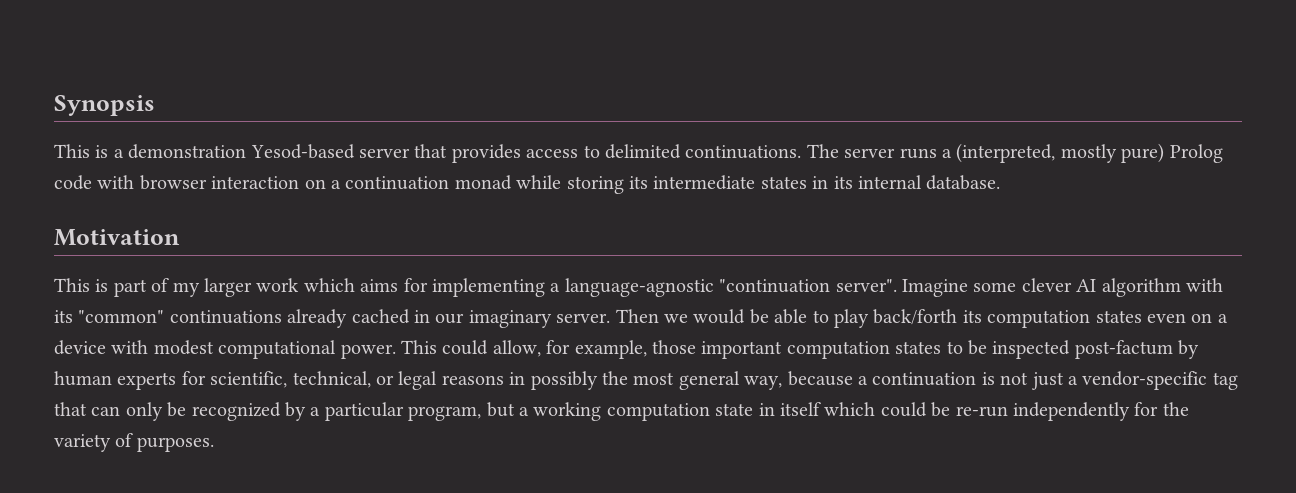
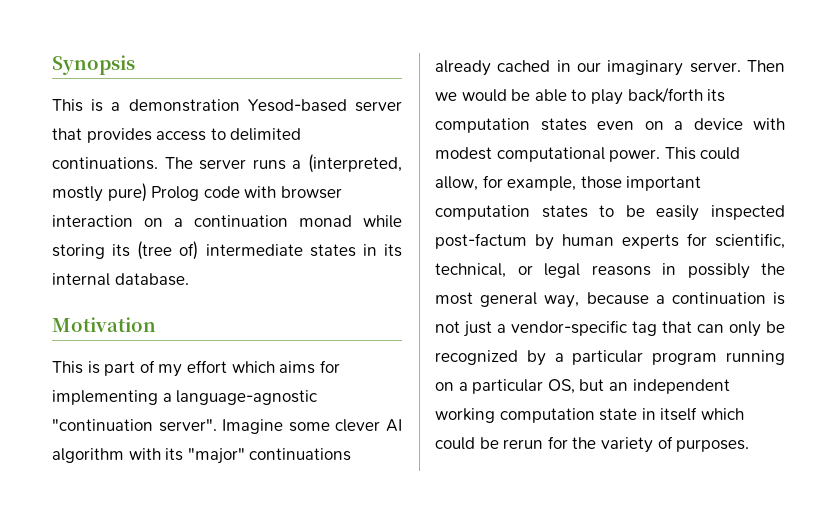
(648, 182) none -> [137,241,199,260] (tree of)
[204,278,300,297] larger work -> [186,360,227,373] effort
[78,310,165,323] "common" -> [187,448,245,464] "major"
(987, 347) none -> [656,205,700,221] easily
[408,402,529,421] program, but a -> [652,350,785,365] [435,379,730,394] program running on a particular OS, but an independent
[955,402,1130,421] re-run independently -> [503,439,544,449] rerun

